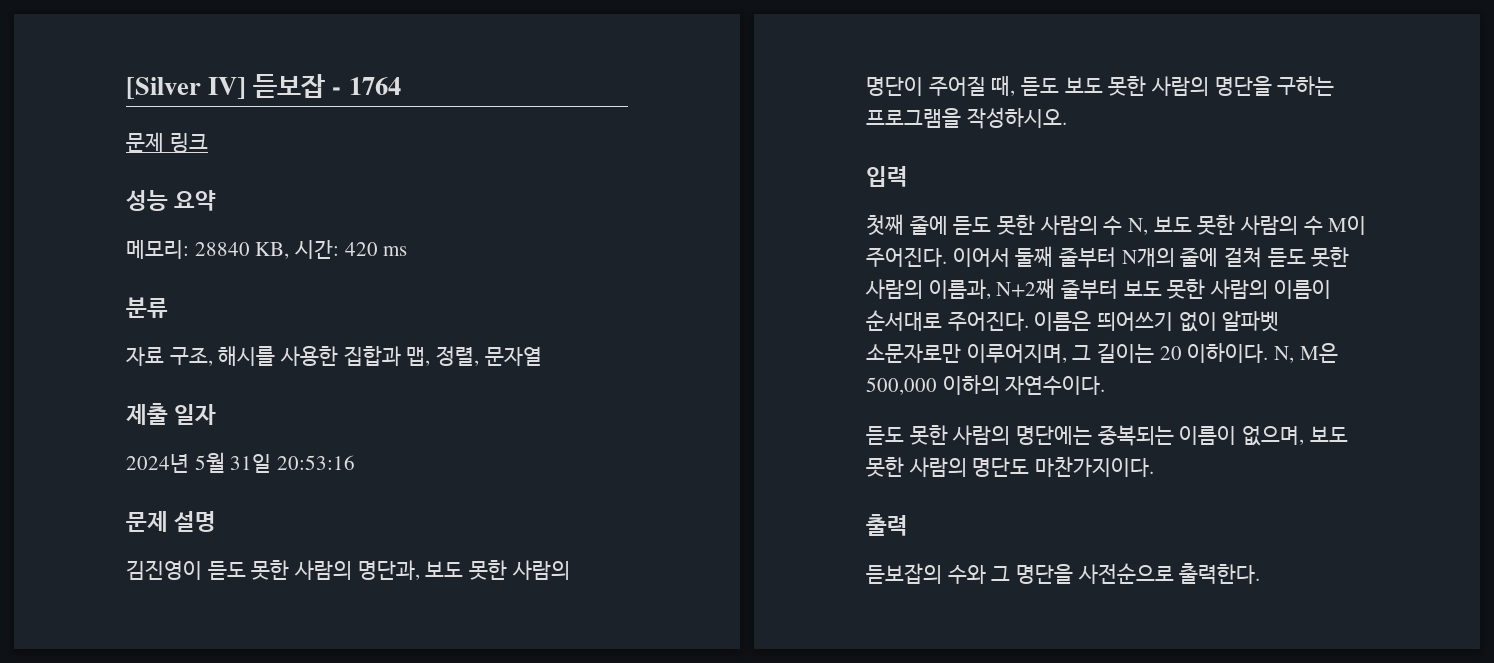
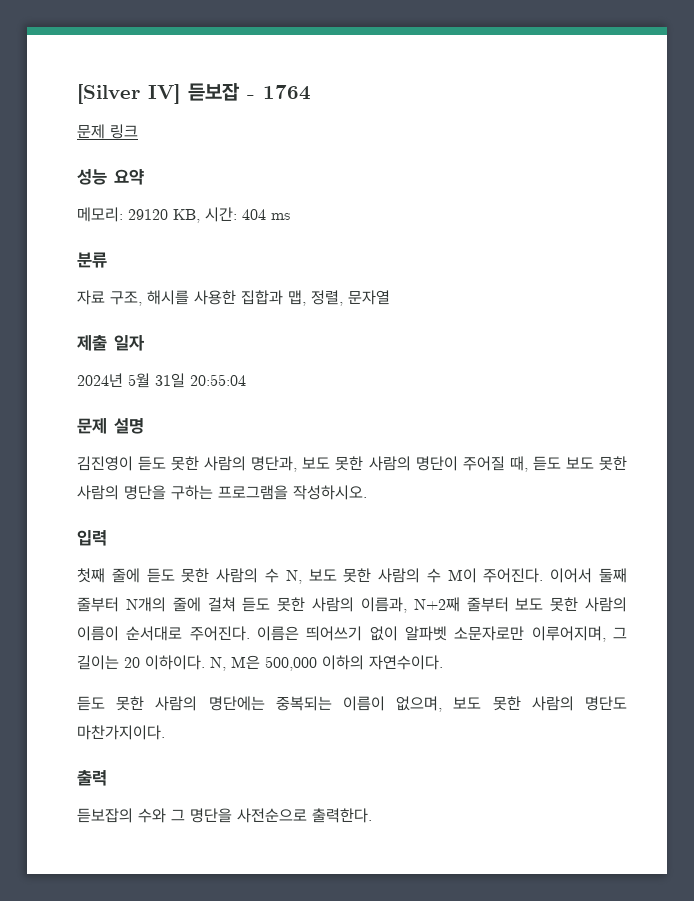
[194,242,250,256] 28840 -> [128,209,168,220] 29120
[344,242,378,256] 420 -> [242,209,266,220] 404
[277,455,356,470] 20:53:16 -> [190,374,246,386] 20:55:04

